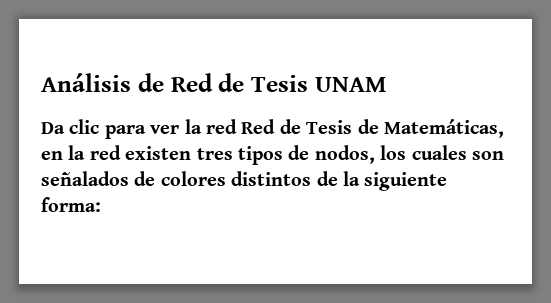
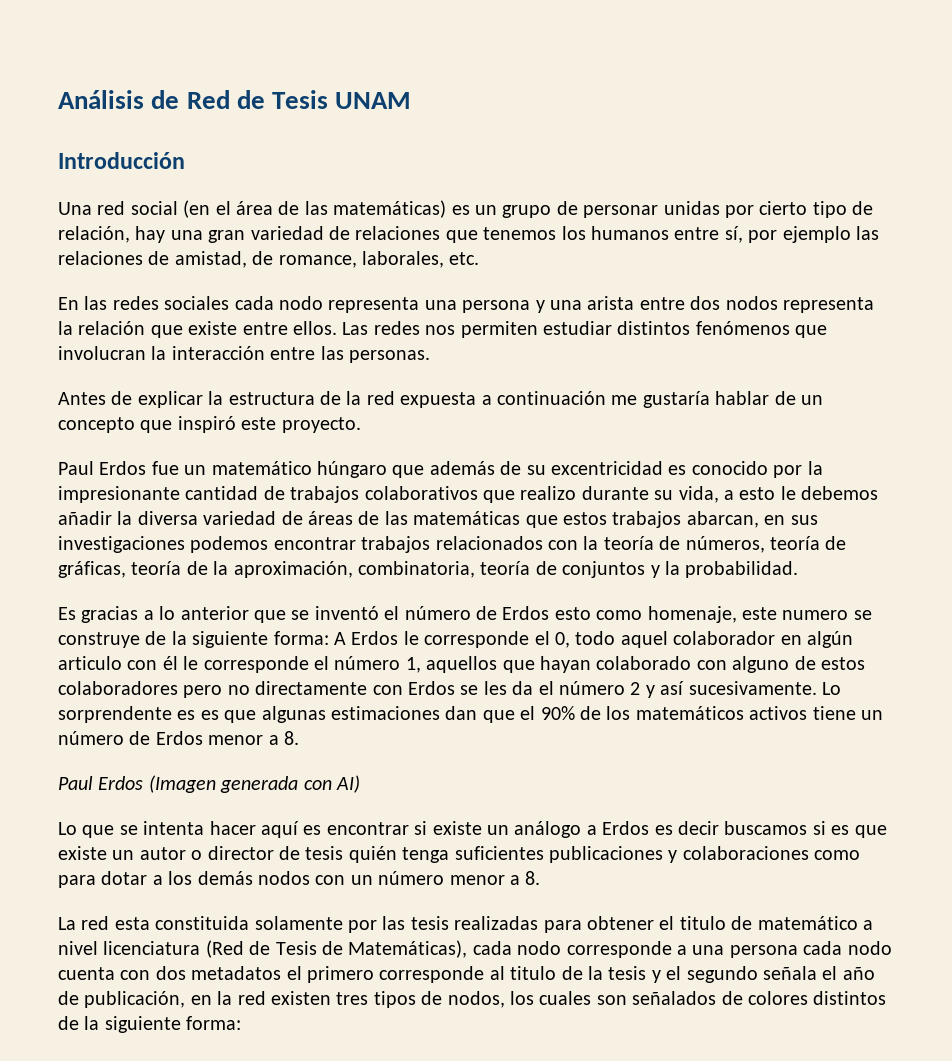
[41,119,504,139] Da clic para ver la red Red de Tesis de Matemáticas, -> [58,152,185,169] [58,200,874,218] [58,226,879,243] [58,251,480,268] [58,296,874,313] [58,321,828,338] [58,346,430,363] [58,391,823,408] [58,416,361,433] [58,461,823,478] [58,486,879,503] [58,511,818,528] [58,536,847,553] [58,561,799,578] [58,606,872,623] [58,631,853,648] [58,656,865,673] [58,681,841,698] [58,706,883,723] [58,731,299,745] [58,775,360,793] [58,821,887,838] [58,846,861,863] [58,871,541,888] [58,916,873,933] [58,940,892,958] [58,966,875,983] [58,991,186,1008] Introducción // Una red social (en el área de las matemáticas) es un grupo de personar unidas por cierto tipo de relación, hay una gran variedad de relaciones que tenemos los humanos entre sí, por ejemplo las relaciones de amistad, de romance, laborales, etc. // En las redes sociales cada nodo representa una persona y una arista entre dos nodos representa la relación que existe entre ellos. Las redes nos permiten estudiar distintos fenómenos que involucran la interacción entre las personas. // Antes de explicar la estructura de la red expuesta a continuación me gustaría hablar de un concepto que inspiró este proyecto. // Paul Erdos fue un matemático húngaro que además de su excentricidad es conocido por la impresionante cantidad de trabajos colaborativos que realizo durante su vida, a esto le debemos añadir la diversa variedad de áreas de las matemáticas que estos trabajos abarcan, en sus investigaciones podemos encontrar trabajos relacionados con la teoría de números, teoría de gráficas, teoría de la aproximación, combinatoria, teoría de conjuntos y la probabilidad. // Es gracias a lo anterior que se inventó el número de Erdos esto como homenaje, este numero se construye de la siguiente forma: A Erdos le corresponde el 0, todo aquel colaborador en algún articulo con él le corresponde el número 1, aquellos que hayan colaborado con alguno de estos colaboradores pero no directamente con Erdos se les da el número 2 y así sucesivamente. Lo sorprendente es es que algunas estimaciones dan que el 90% de los matemáticos activos tiene un número de Erdos menor a 8. // Paul Erdos (Imagen generada con AI) // Lo que se intenta hacer aquí es encontrar si existe un análogo a Erdos es decir buscamos si es que existe un autor o director de tesis quién tenga suficientes publicaciones y colaboraciones como para dotar a los demás nodos con un número menor a 8. // La red esta constituida solamente por las tesis realizadas para obtener el titulo de matemático a nivel licenciatura (Red de Tesis de Matemáticas), cada nodo corresponde a una persona cada nodo cuenta con dos metadatos el primero corresponde al titulo de la tesis y el segundo señala el año de publicación,

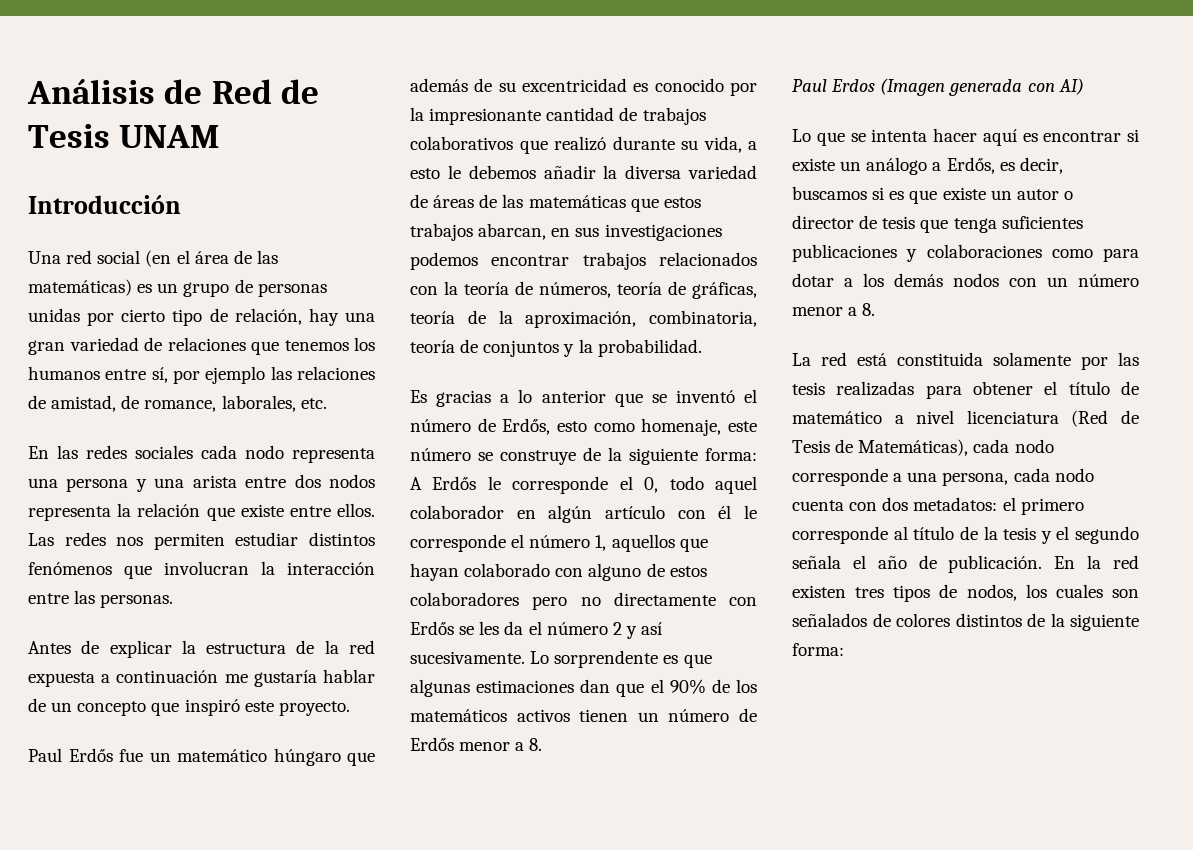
[583,205,659,218] personar -> [257,283,327,297] personas
[99,461,147,475] Erdos -> [68,748,113,762] Erdős
[520,486,577,500] realizo -> [554,136,606,151] realizó
[502,606,550,620] Erdos -> [502,418,551,435] Erdős,
[782,610,849,620] numero -> [410,448,471,461] número
[351,631,399,645] Erdos -> [432,476,477,490] Erdős
[58,656,122,670] articulo -> [605,505,665,519] artículo
[408,681,455,695] Erdos -> [410,621,454,635] Erdős
[200,710,219,720] es -> (679, 659) none
[812,706,856,720] tiene -> [579,709,629,722] tienen
[155,731,203,745] Erdos -> [410,737,454,751] Erdős
[602,821,719,835] Erdos es decir -> [946,157,1063,174] Erdős, es decir,
[348,846,397,863] quién -> [920,219,949,233] que
[114,917,150,930] esta -> [857,353,887,366] está
[679,916,726,930] titulo -> [1068,381,1110,395] título
[729,945,798,958] persona -> [942,472,1009,486] persona,
[191,966,282,980] metadatos -> [913,497,998,511] metadatos:
[510,966,557,980] titulo -> [913,526,955,540] título
[84,991,212,1008] publicación, en -> [948,555,1076,573] publicación. En

